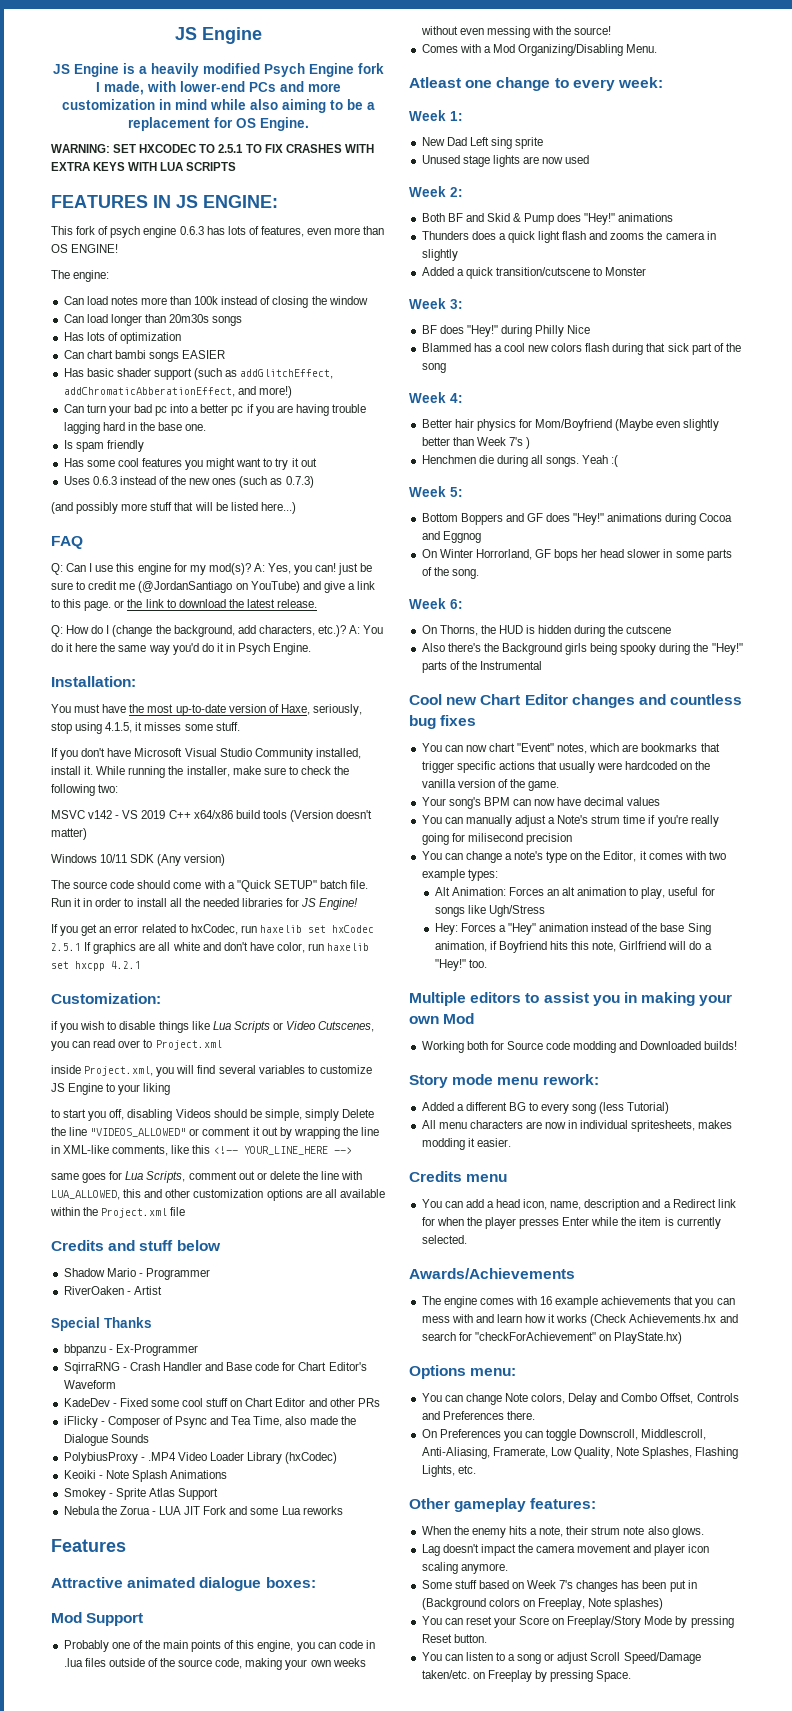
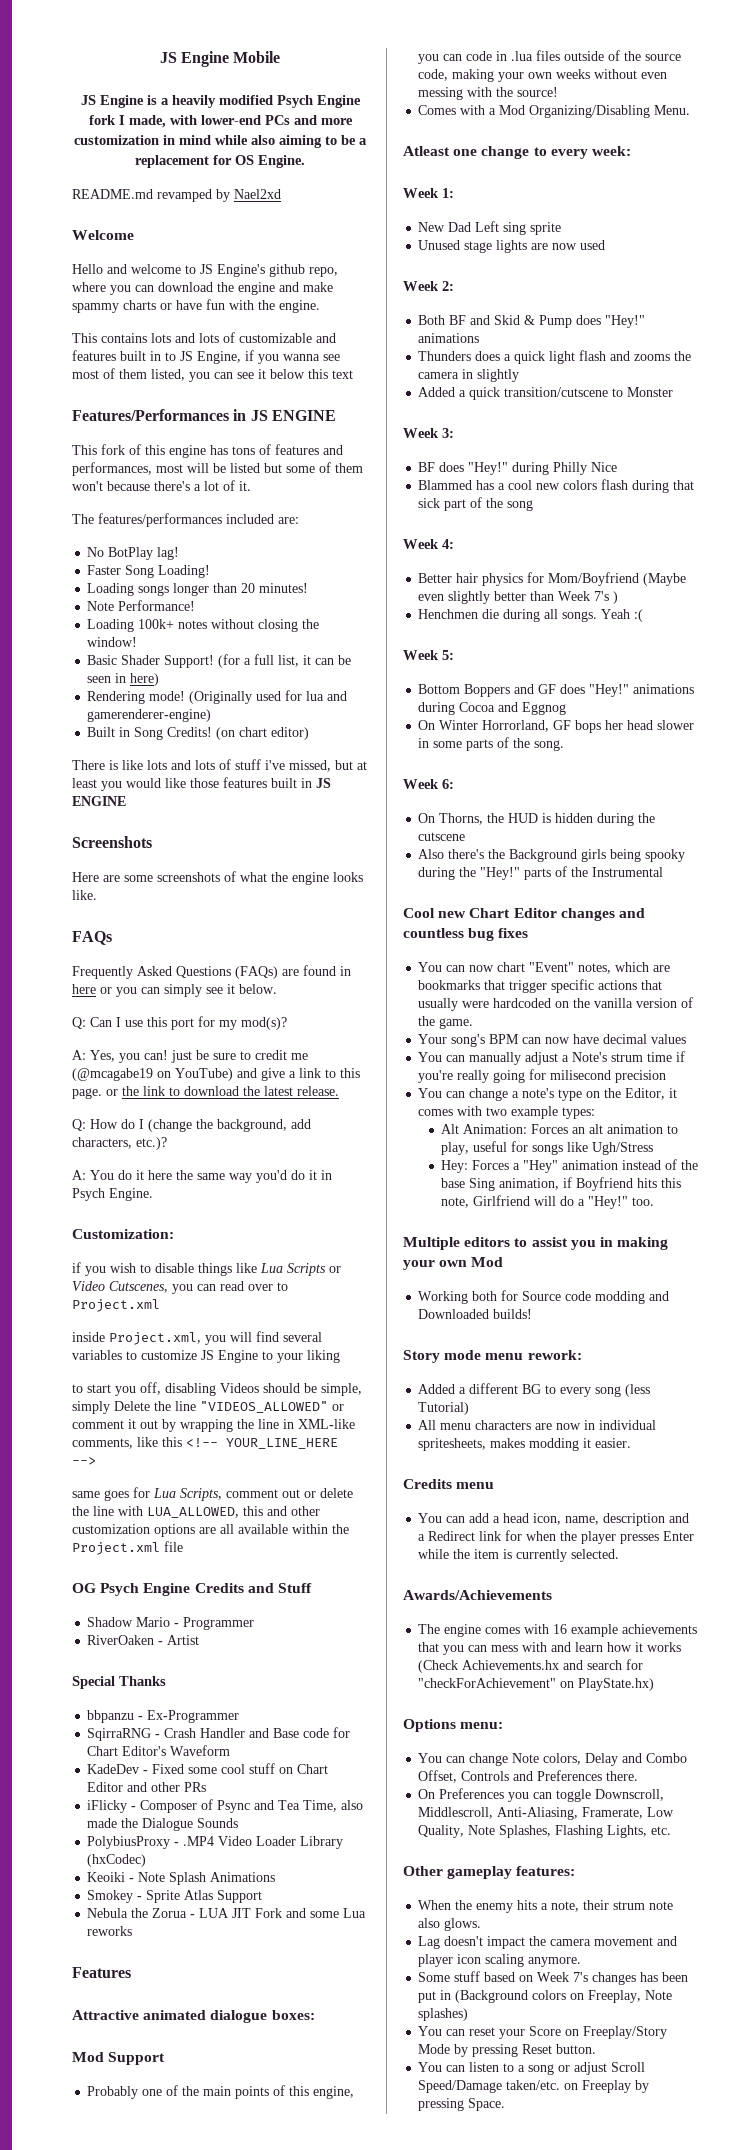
[174,27,262,44] JS Engine -> [159,51,281,67] JS Engine Mobile
[51,144,374,153] [51,162,237,171] [51,195,278,208] [51,226,385,238] [51,244,119,253] [51,270,110,282] [63,296,368,308] [63,314,243,326] [63,332,181,344] [63,350,226,362] [63,368,334,380] [63,386,292,398] [63,404,367,416] [63,422,207,434] [63,440,144,452] [63,458,317,470] [63,476,314,488] [51,502,296,514] [51,536,83,549] WARNING: SET HXCODEC TO 2.5.1 TO FIX CRASHES WITH EXTRA KEYS WITH LUA SCRIPTS // FEATURES IN JS ENGINE: // This fork of psych engine 0.6.3 has lots of features, even more than OS ENGINE! // The engine: // Can load notes more than 100k instead of closing the window // Can load longer than 20m30s songs // Has lots of optimization // Can chart bambi songs EASIER // Has basic shader support (such as addGlitchEffect, addChromaticAbberationEffect, and more!) // Can turn your bad pc into a better pc if you are having trouble lagging hard in the base one. // Is spam friendly // Has some cool features you might want to try it out // Uses 0.6.3 instead of the new ones (such as 0.7.3) // (and possibly more stuff that will be listed here...) // FAQ -> [72,189,281,202] [72,230,134,240] [72,264,338,277] [72,282,333,295] [72,299,320,313] [72,332,336,343] [72,350,340,364] [72,368,353,382] [72,409,336,421] [72,444,343,458] [72,462,363,476] [72,480,251,491] [72,513,299,527] [87,547,180,560] [87,565,211,578] [87,583,309,596] [87,600,196,611] [87,619,320,632] [87,637,138,647] [87,654,352,668] [87,673,160,686] [87,690,348,704] [87,709,212,722] [87,727,310,740] [72,759,367,772] [72,777,331,791] [72,796,126,806] [72,836,152,848] [72,871,363,885] [72,890,97,900] [72,931,112,945] [72,965,351,979] [72,984,277,997] README.md revamped by Nael2xd // Welcome // Hello and welcome to JS Engine's github repo, where you can download the engine and make spammy charts or have fun with the engine. // This contains lots and lots of customizable and features built in to JS Engine, if you wanna see most of them listed, you can see it below this text // Features/Performances in JS ENGINE // This fork of this engine has tons of features and performances, most will be listed but some of them won't because there's a lot of it. // The features/performances included are: // No BotPlay lag! // Faster Song Loading! // Loading songs longer than 20 minutes! // Note Performance! // Loading 100k+ notes without closing the window! // Basic Shader Support! (for a full list, it can be seen in here) // Rendering mode! (Originally used for lua and gamerenderer-engine) // Built in Song Credits! (on chart editor) // There is like lots and lots of stuff i've missed, but at least you would like those features built in JS ENGINE // Screenshots // Here are some screenshots of what the engine looks like. // FAQs // Frequently Asked Questions (FAQs) are found in here or you can simply see it below.
[137,563,171,575] engine -> [171,1018,194,1030] port
(251, 569) none -> (287, 1023) //
[138,581,233,593] (@JordanSantiago -> [72,1068,153,1081] (@mcagabe19
(346, 631) none -> (167, 1143) //
[51,676,136,687] [51,704,362,716] [51,722,240,734] [51,748,361,760] [51,766,350,778] [51,784,119,796] [51,810,373,822] [51,828,87,840] [51,854,226,866] [51,880,369,892] [51,898,359,910] [51,924,374,936] [51,942,370,954] [51,961,141,971] // Installation: // You must have the most up-to-date version of Haxe, seriously, stop using 4.1.5, it misses some stuff. // If you don't have Microsoft Visual Studio Community installed, install it. While running the installer, make sure to check the following two: // MSVC v142 - VS 2019 C++ x64/x86 build tools (Version doesn't matter) // Windows 10/11 SDK (Any version) // The source code should come with a "Quick SETUP" batch file. Run it in order to install all the needed libraries for JS Engine! // If you get an error related to hxCodec, run haxelib set hxCodec 2.5.1 If graphics are all white and don't have color, run haxelib set hxcpp 4.2.1 -> (153, 1194) none
[51,1240,221,1251] Credits and stuff below -> [72,1583,312,1596] OG Psych Engine Credits and Stuff

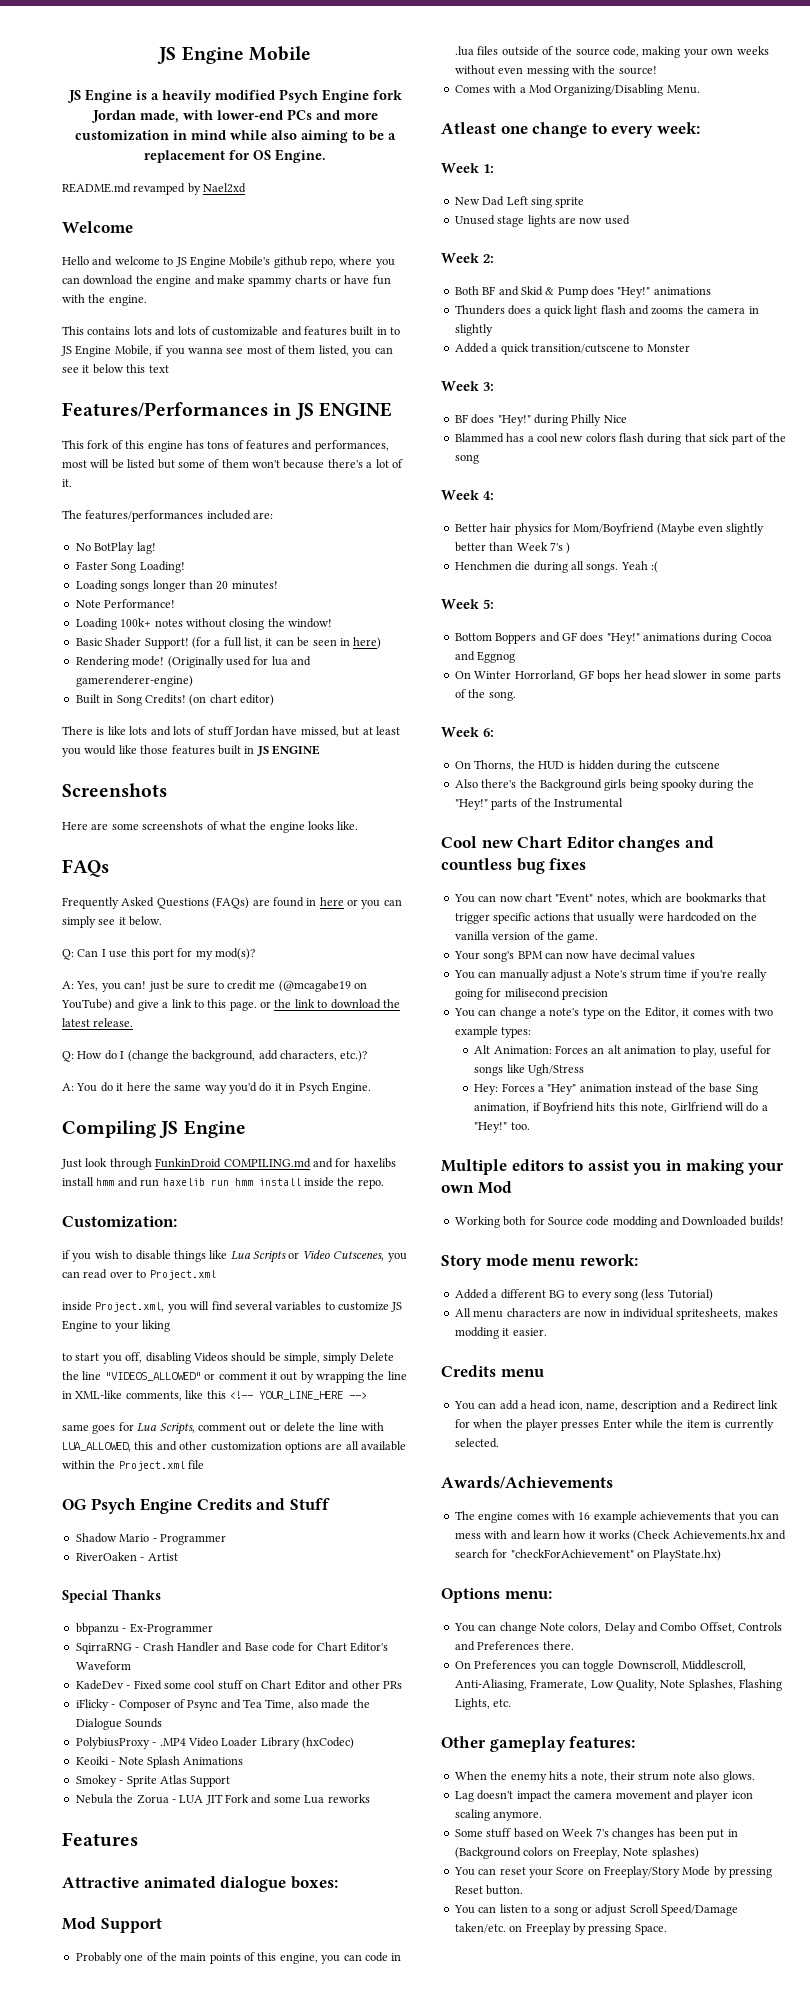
[118,115,125,125] I -> [90,110,136,123] Jordan
[217,264,265,277] Engine's -> [189,256,271,268] Engine Mobile's
[197,351,241,364] Engine, -> [75,345,152,357] Engine Mobile,
[265,760,285,770] i've -> [234,726,298,737] Jordan have
(153, 1194) none -> [62,1120,246,1138] [61,1158,396,1170] [62,1177,384,1189] // Compiling JS Engine // Just look through FunkinDroid COMPILING.md and for haxelibs install hmm and run haxelib run hmm install inside the repo.

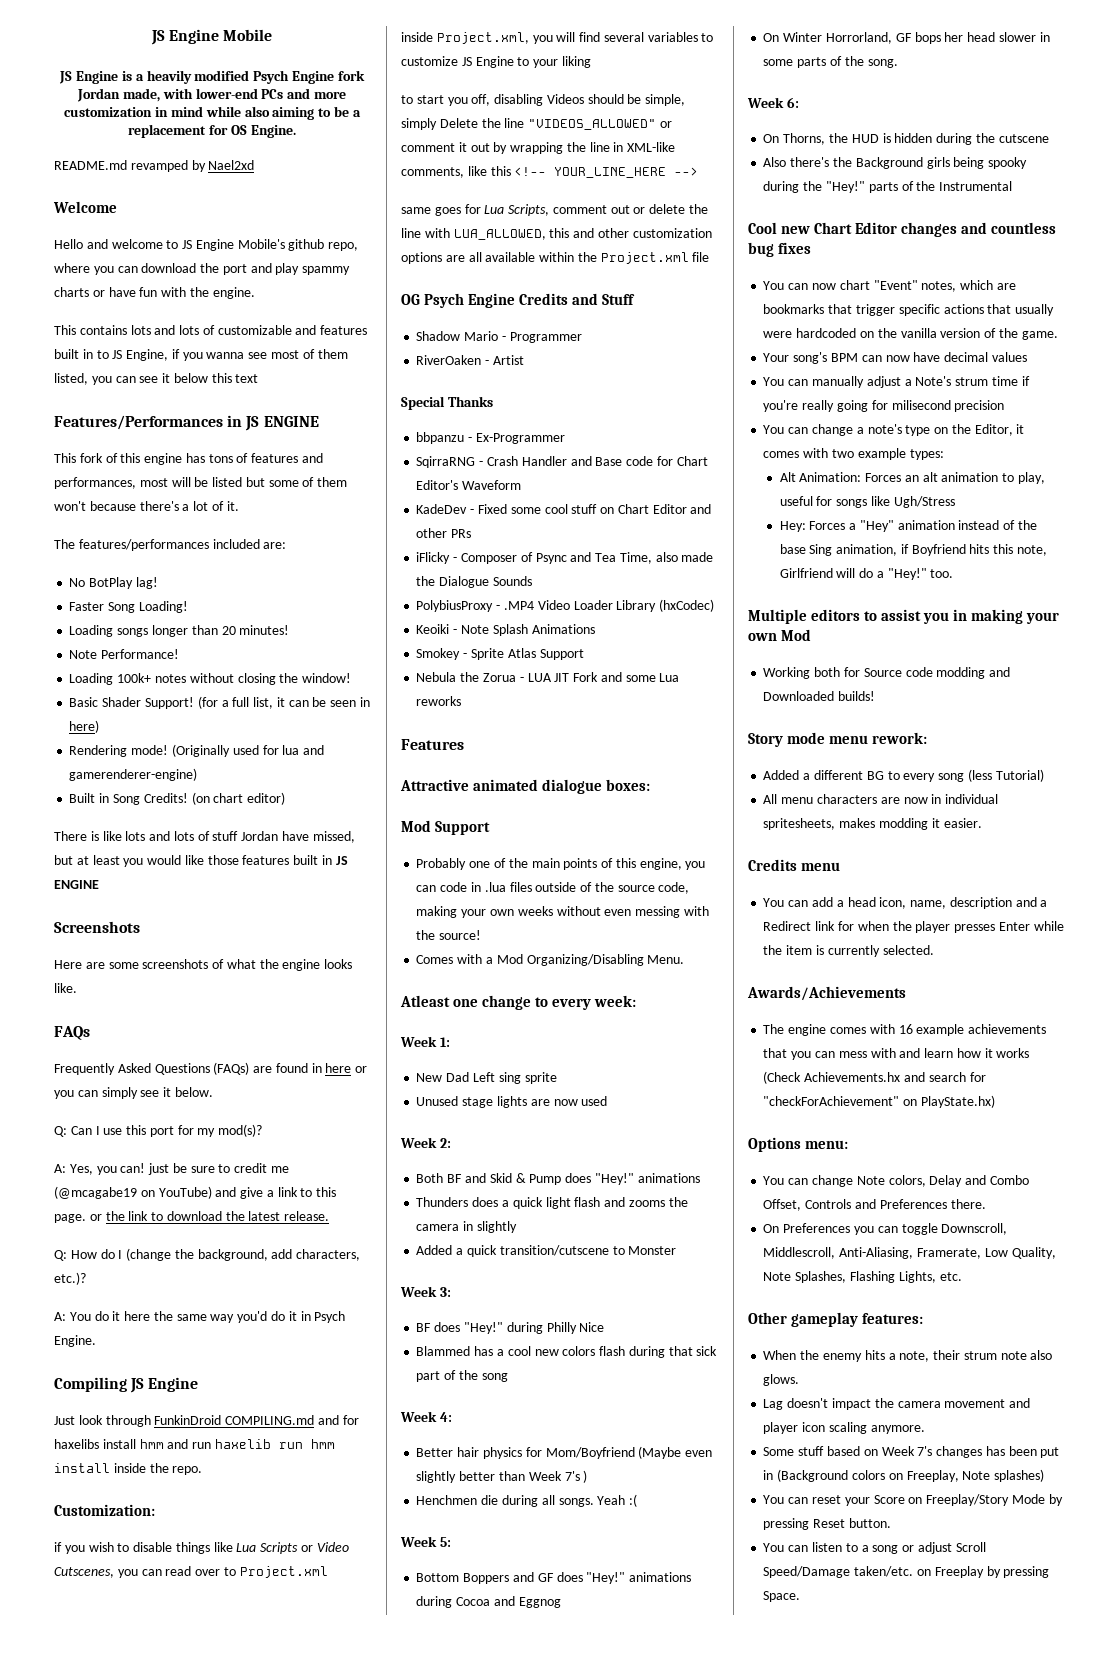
[156,275,245,287] engine and make -> [222,263,300,275] port and play
[75,345,152,357] Engine Mobile, -> [126,349,169,361] Engine,

